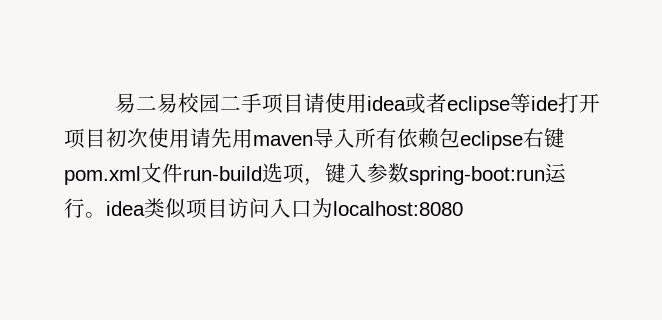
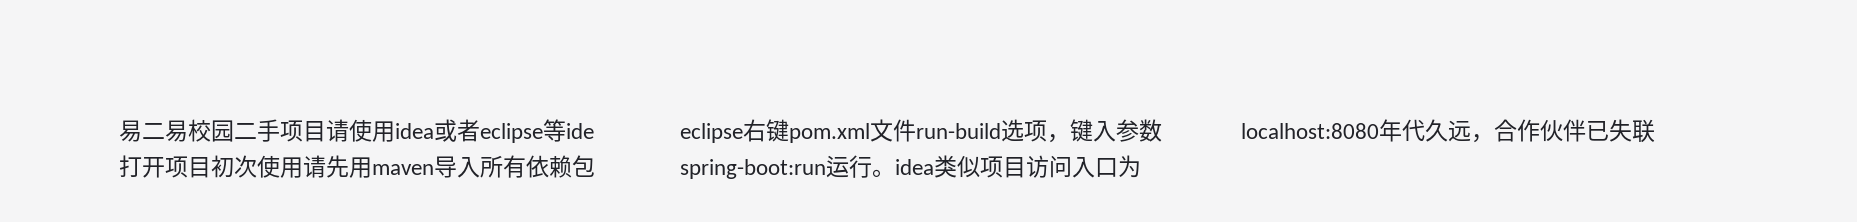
(463, 208) none -> [1379,119,1655,143] 年代久远，合作伙伴已失联

